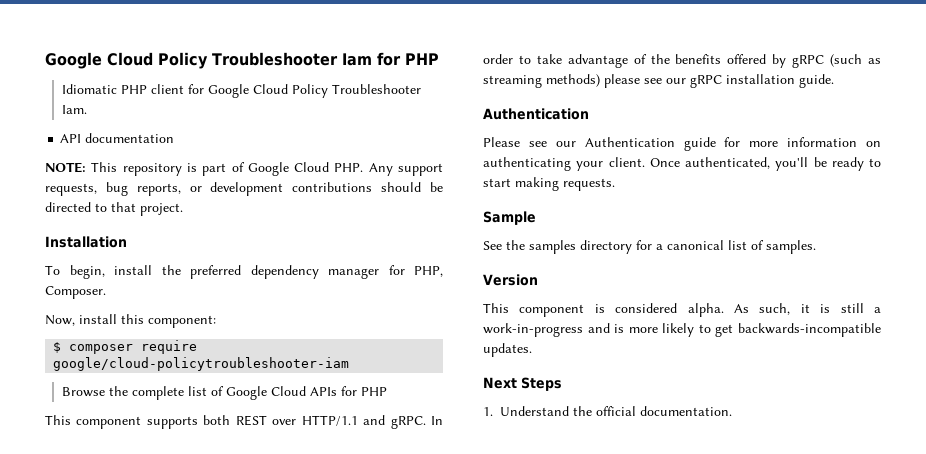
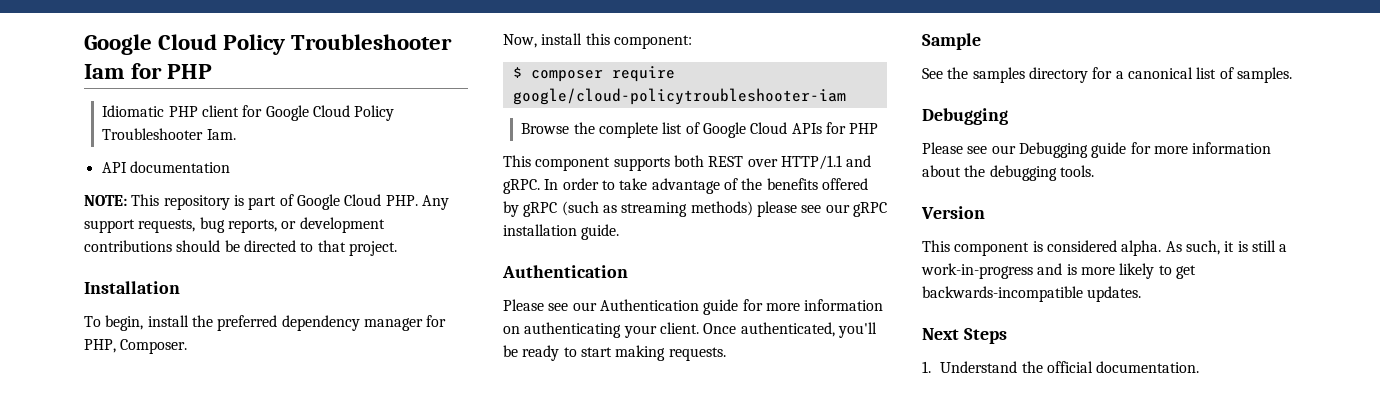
(816, 247) none -> [922,108,1008,125] [922,142,1272,158] [922,165,1094,181] // Debugging // Please see our Debugging guide for more information about the debugging tools.

